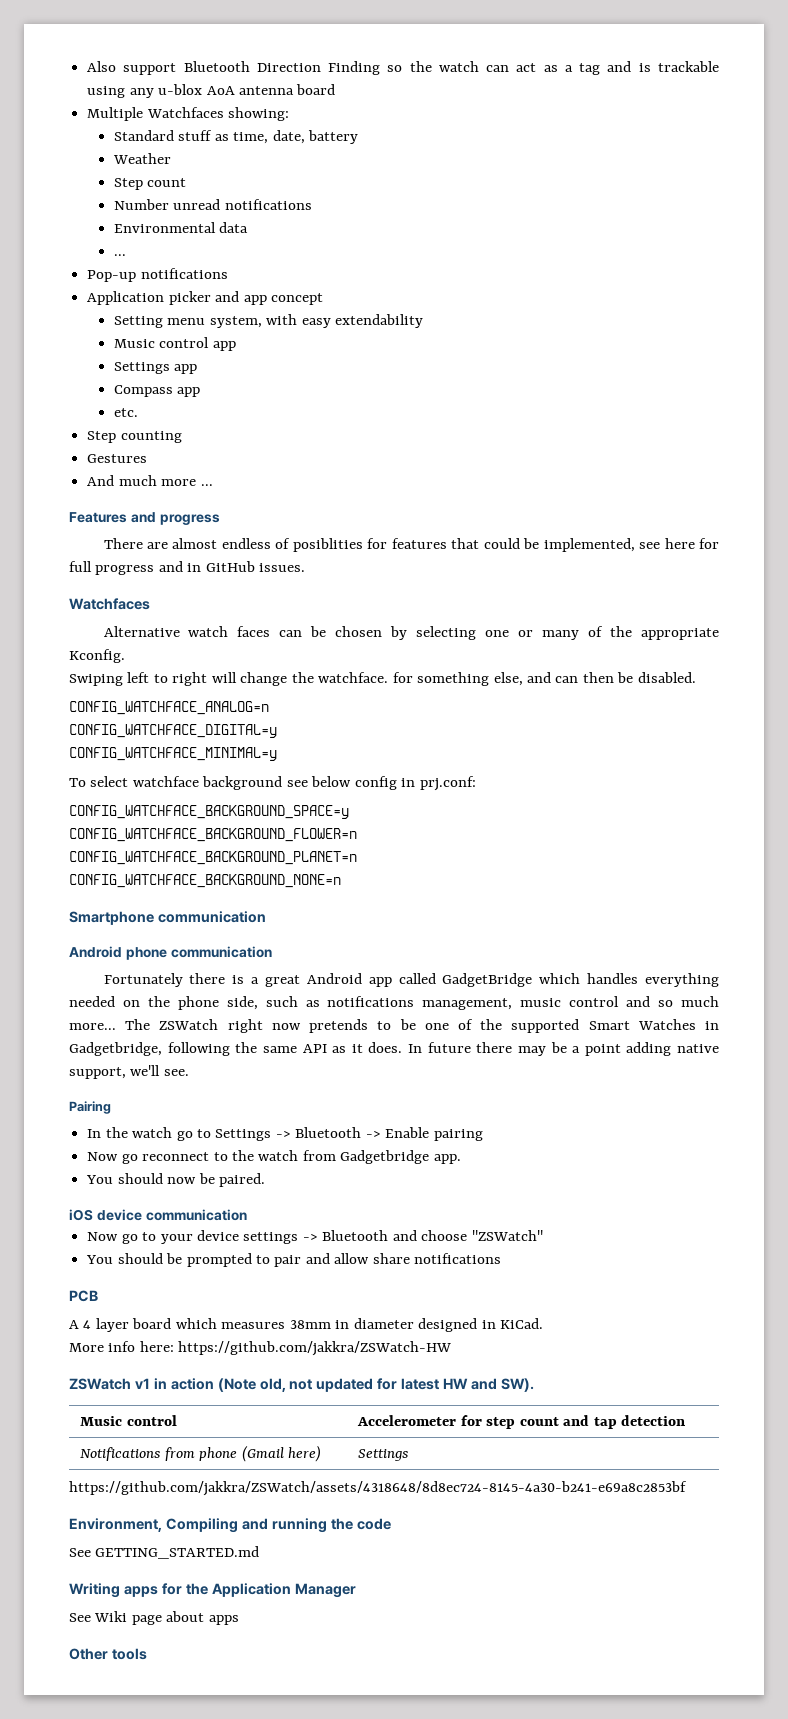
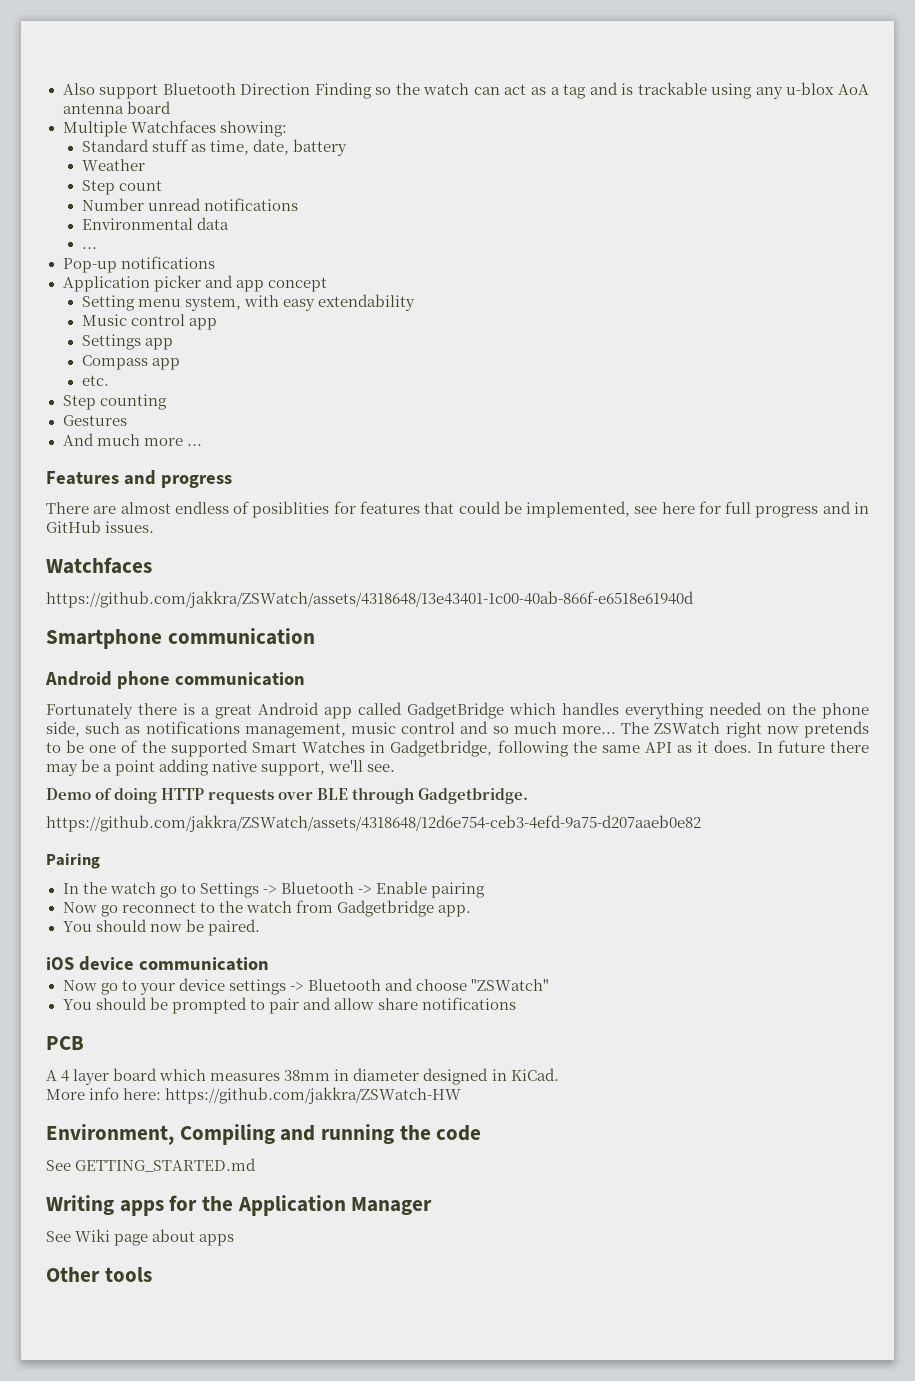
[103,626,719,640] [69,649,125,663] [69,672,696,686] [69,701,269,715] [69,724,277,738] [69,747,277,761] [69,776,476,791] [69,805,349,819] [69,828,357,842] [69,851,357,865] [69,874,341,888] Alternative watch faces can be chosen by selecting one or many of the appropriate Kconfig. // Swiping left to right will change the watchface. for something else, and can then be disabled. // CONFIG_WATCHFACE_ANALOG=n // CONFIG_WATCHFACE_DIGITAL=y // CONFIG_WATCHFACE_MINIMAL=y // To select watchface background see below config in prj.conf: // CONFIG_WATCHFACE_BACKGROUND_SPACE=y // CONFIG_WATCHFACE_BACKGROUND_FLOWER=n // CONFIG_WATCHFACE_BACKGROUND_PLANET=n // CONFIG_WATCHFACE_BACKGROUND_NONE=n -> [46,591,694,608] https://github.com/jakkra/ZSWatch/assets/4318648/13e43401-1c00-40ab-866f-e6518e61940d
(189, 1072) none -> [46,787,529,804] [46,815,701,832] // Demo of doing HTTP requests over BLE through Gadgetbridge. // https://github.com/jakkra/ZSWatch/assets/4318648/12d6e754-ceb3-4efd-9a75-d207aaeb0e82
[69,1378,534,1392] [80,1415,177,1426] [357,1415,686,1429] [80,1445,322,1462] [358,1449,409,1461] [69,1481,687,1496] // ZSWatch v1 in action (Note old, not updated for latest HW and SW). // Music control | Accelerometer for step count and tap detection // Notifications from phone (Gmail here) | Settings // https://github.com/jakkra/ZSWatch/assets/4318648/8d8ec724-8145-4a30-b241-e69a8c2853bf -> (462, 1095) none

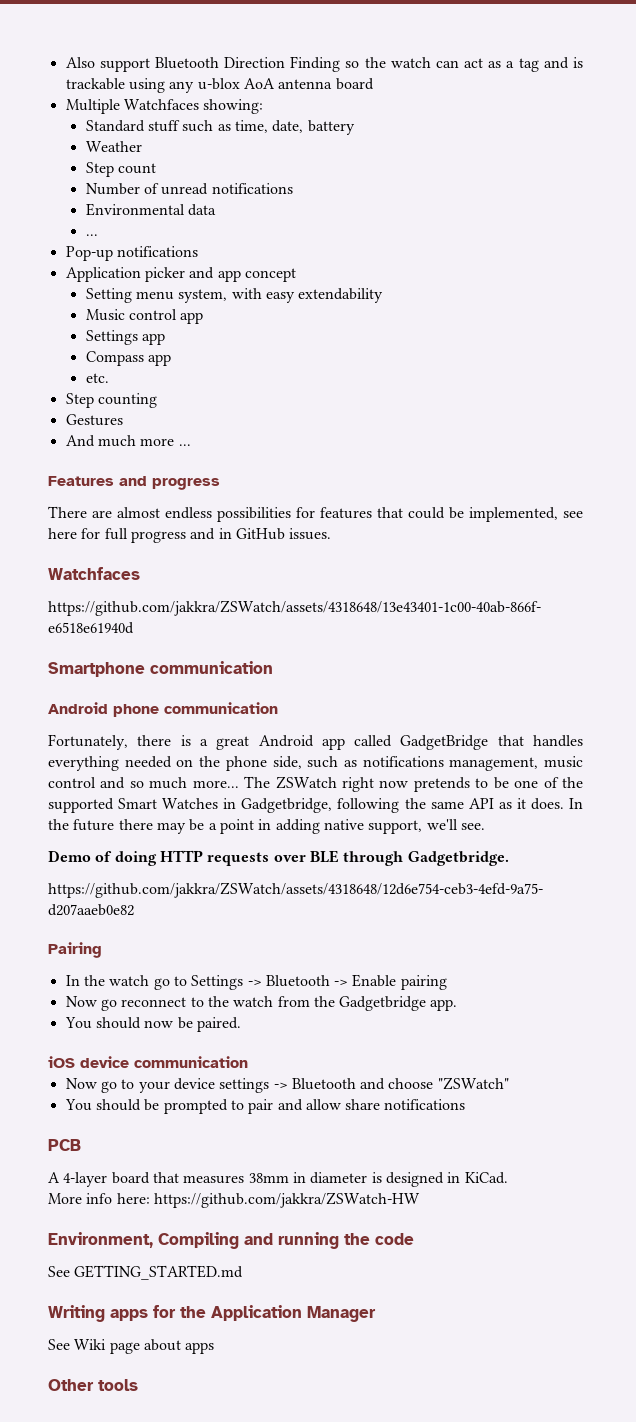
(188, 145) none -> [182,120,214,132] such
(144, 204) none -> [143,183,159,194] of
[233,501,330,518] of posiblities -> [217,507,291,522] possibilities
[46,703,133,719] Fortunately -> [48,734,128,750] Fortunately,
[509,703,556,715] which -> [497,735,524,746] that
(773, 747) none -> [48,819,69,830] the
(156, 768) none -> [258,819,272,830] in
(333, 906) none -> [313,996,335,1007] the
[61,1068,207,1085] 4 layer board which -> [63,1172,179,1187] 4-layer board that
(420, 1074) none -> [371,1172,382,1183] is

